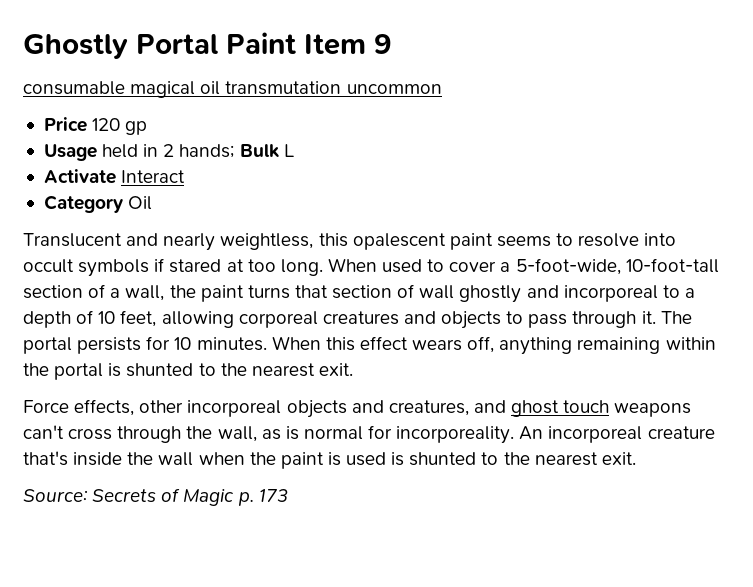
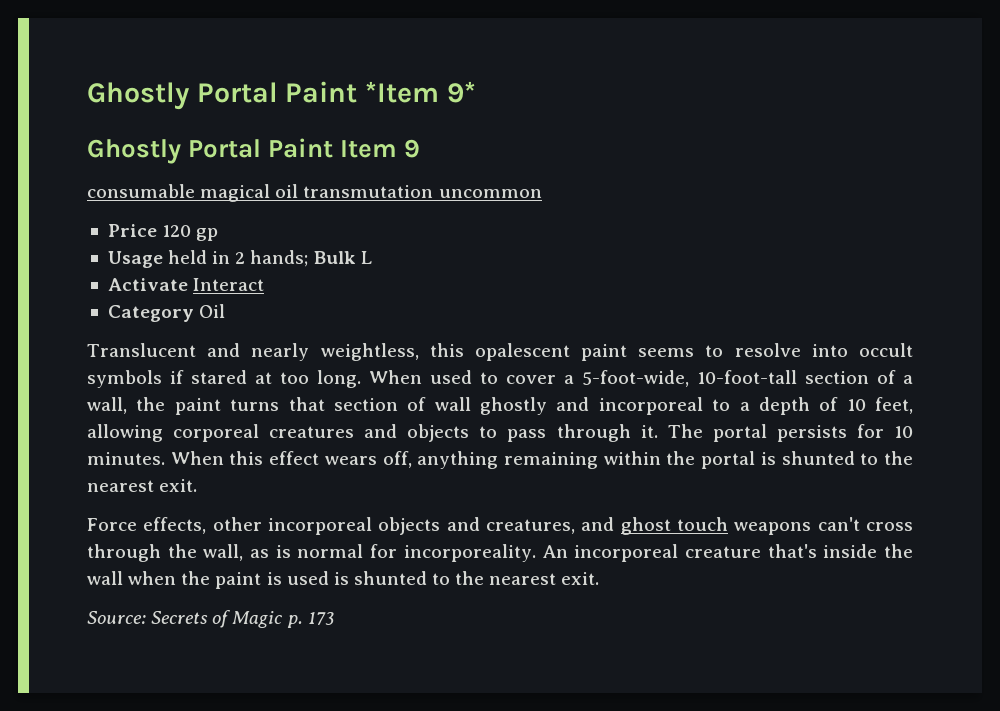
[23,32,296,59] Ghostly Portal Paint -> [87,81,476,110] [87,138,334,164] Ghostly Portal Paint *Item 9* // Ghostly Portal Paint

